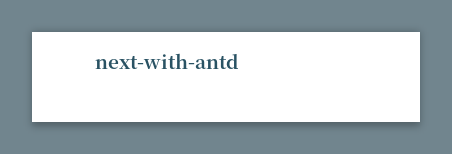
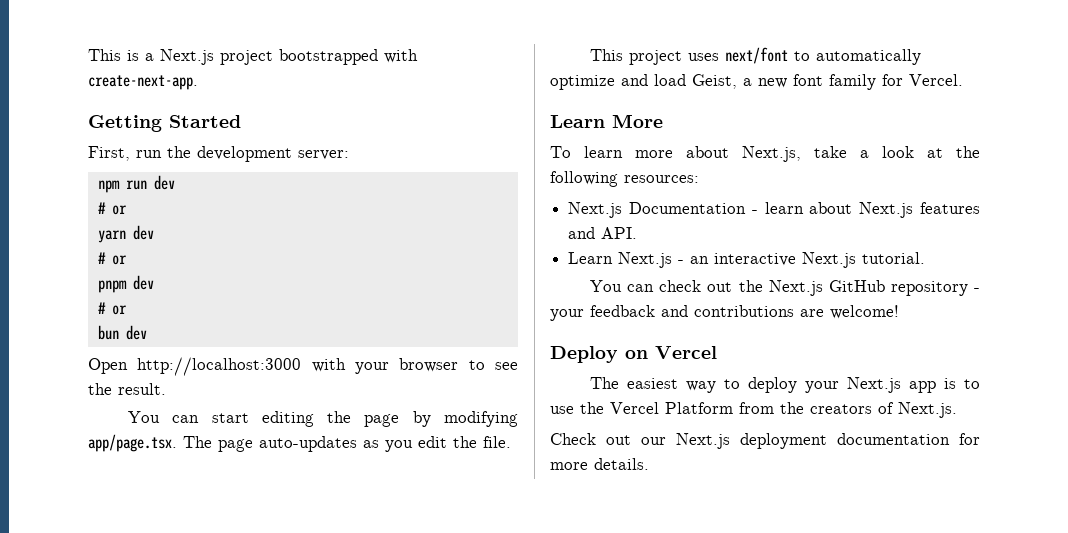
[95,53,239,69] next-with-antd -> [88,49,418,65] [88,75,198,90] [88,115,241,132] [88,146,349,162] [97,175,175,193] [97,202,127,215] [97,225,154,243] [97,252,127,265] [97,275,154,293] [97,302,127,315] [97,325,147,340] [88,357,518,376] [88,383,166,395] [128,411,518,427] [88,434,511,452] [590,47,922,65] [550,74,963,90] [550,114,663,128] [550,146,980,162] [550,171,699,187] [568,202,980,218] [568,227,638,239] [568,252,926,268] [590,280,980,296] [550,305,899,321] [550,346,717,363] [590,377,981,393] [550,402,957,418] [550,433,980,449] [550,458,649,470] This is a Next.js project bootstrapped with create-next-app. // Getting Started // First, run the development server: // npm run dev // # or // yarn dev // # or // pnpm dev // # or // bun dev // Open http://localhost:3000 with your browser to see the result. // You can start editing the page by modifying app/page.tsx. The page auto-updates as you edit the file. // This project uses next/font to automatically optimize and load Geist, a new font family for Vercel. // Learn More // To learn more about Next.js, take a look at the following resources: // Next.js Documentation - learn about Next.js features and API. // Learn Next.js - an interactive Next.js tutorial. // You can check out the Next.js GitHub repository - your feedback and contributions are welcome! // Deploy on Vercel // The easiest way to deploy your Next.js app is to use the Vercel Platform from the creators of Next.js. // Check out our Next.js deployment documentation for more details.

